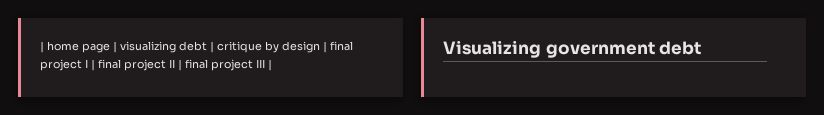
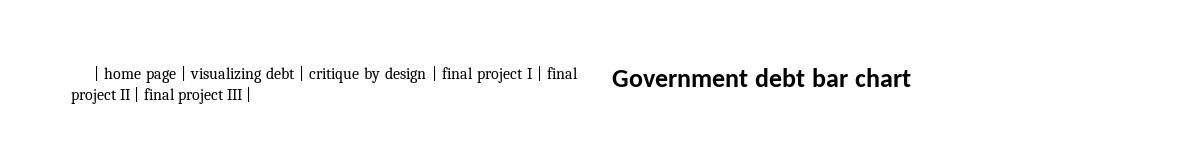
[443,40,702,58] Visualizing government debt -> [612,68,911,87] Government debt bar chart

